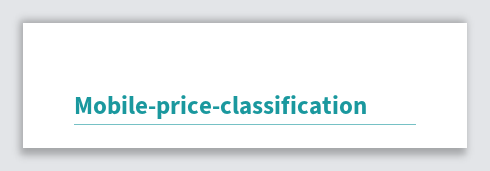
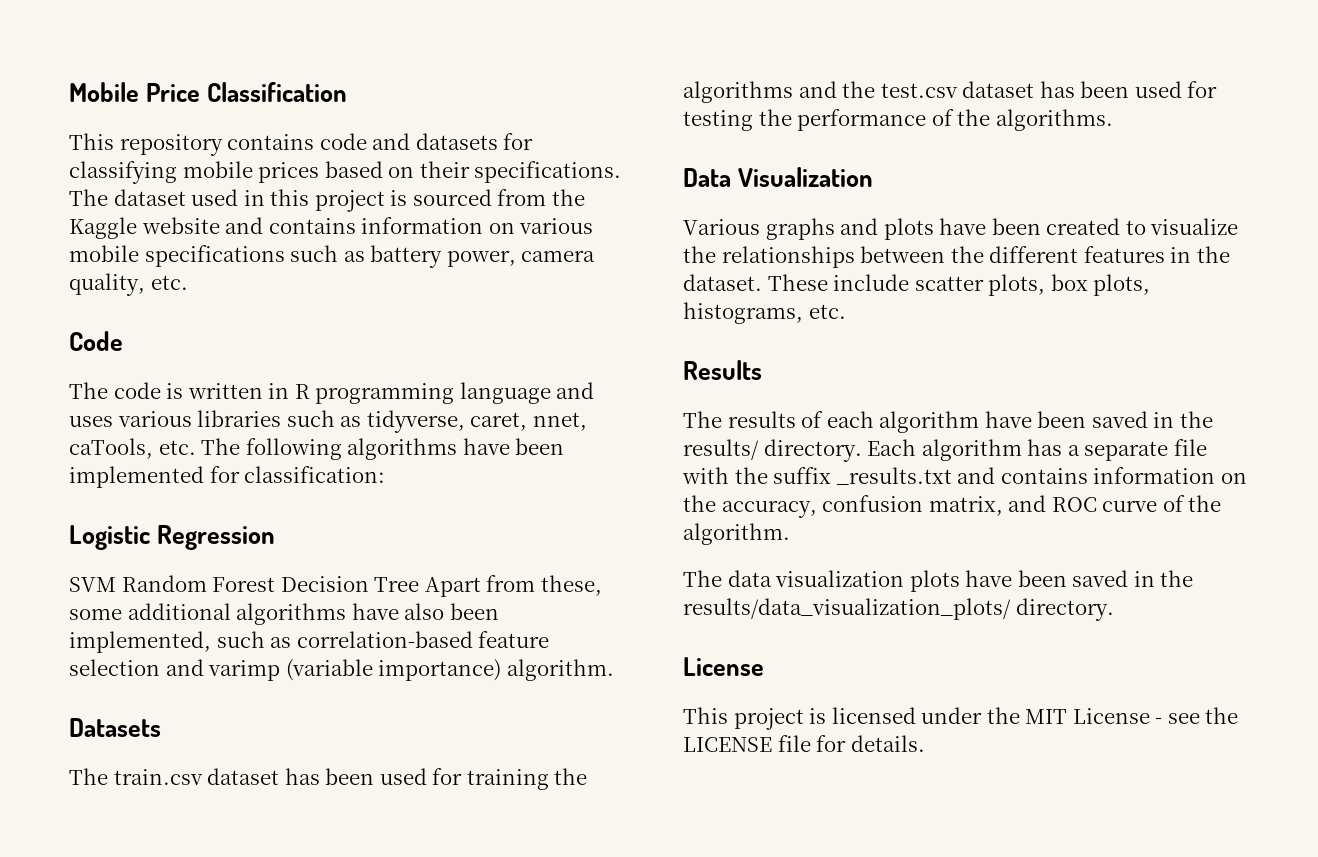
[74,95,367,119] Mobile-price-classification -> [69,82,348,102] [69,133,534,156] [69,161,622,184] [69,189,585,212] [69,217,594,239] [69,245,596,268] [69,273,188,296] [69,331,123,351] [69,382,595,404] [69,410,587,433] [69,438,565,460] [69,466,386,488] [69,525,276,550] [69,575,602,597] [69,603,499,625] [69,631,550,653] [69,659,614,681] [69,718,161,737] [69,768,588,790] [683,81,1218,103] [683,109,1113,131] [683,167,874,187] [683,218,1239,240] [683,246,1230,268] [683,274,1151,296] [683,302,846,324] [683,360,762,380] [683,411,1213,433] [683,439,1207,462] [682,467,1247,485] [683,495,1222,518] [683,523,790,545] [683,570,1194,592] [683,598,1114,621] [683,657,764,676] [683,707,1239,730] [683,735,925,752] Mobile Price Classification // This repository contains code and datasets for classifying mobile prices based on their specifications. The dataset used in this project is sourced from the Kaggle website and contains information on various mobile specifications such as battery power, camera quality, etc. // Code // The code is written in R programming language and uses various libraries such as tidyverse, caret, nnet, caTools, etc. The following algorithms have been implemented for classification: // Logistic Regression // SVM Random Forest Decision Tree Apart from these, some additional algorithms have also been implemented, such as correlation-based feature selection and varimp (variable importance) algorithm. // Datasets // The train.csv dataset has been used for training the algorithms and the test.csv dataset has been used for testing the performance of the algorithms. // Data Visualization // Various graphs and plots have been created to visualize the relationships between the different features in the dataset. These include scatter plots, box plots, histograms, etc. // Results // The results of each algorithm have been saved in the results/ directory. Each algorithm has a separate file with the suffix _results.txt and contains information on the accuracy, confusion matrix, and ROC curve of the algorithm. // The data visualization plots have been saved in the results/data_visualization_plots/ directory. // License // This project is licensed under the MIT License - see the LICENSE file for details.

